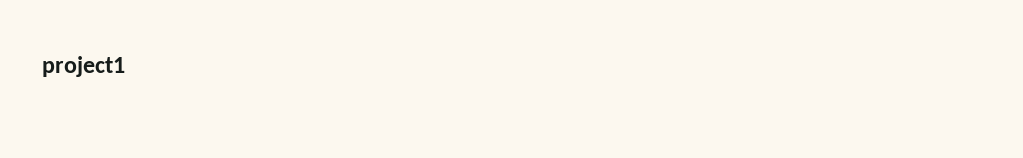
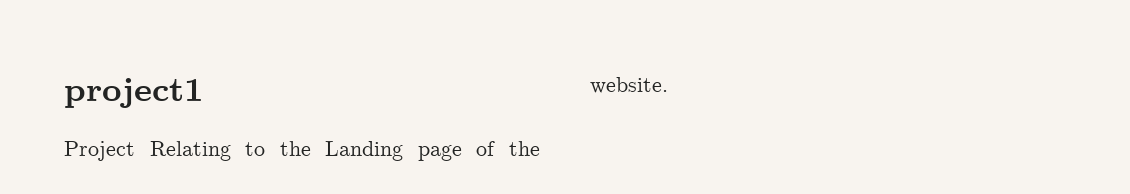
(125, 66) none -> [64,141,540,161] [590,77,668,94] // Project Relating to the Landing page of the website.

